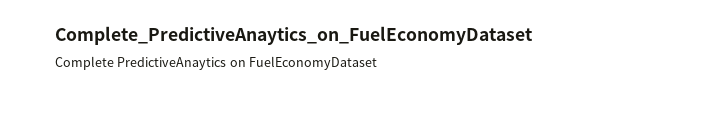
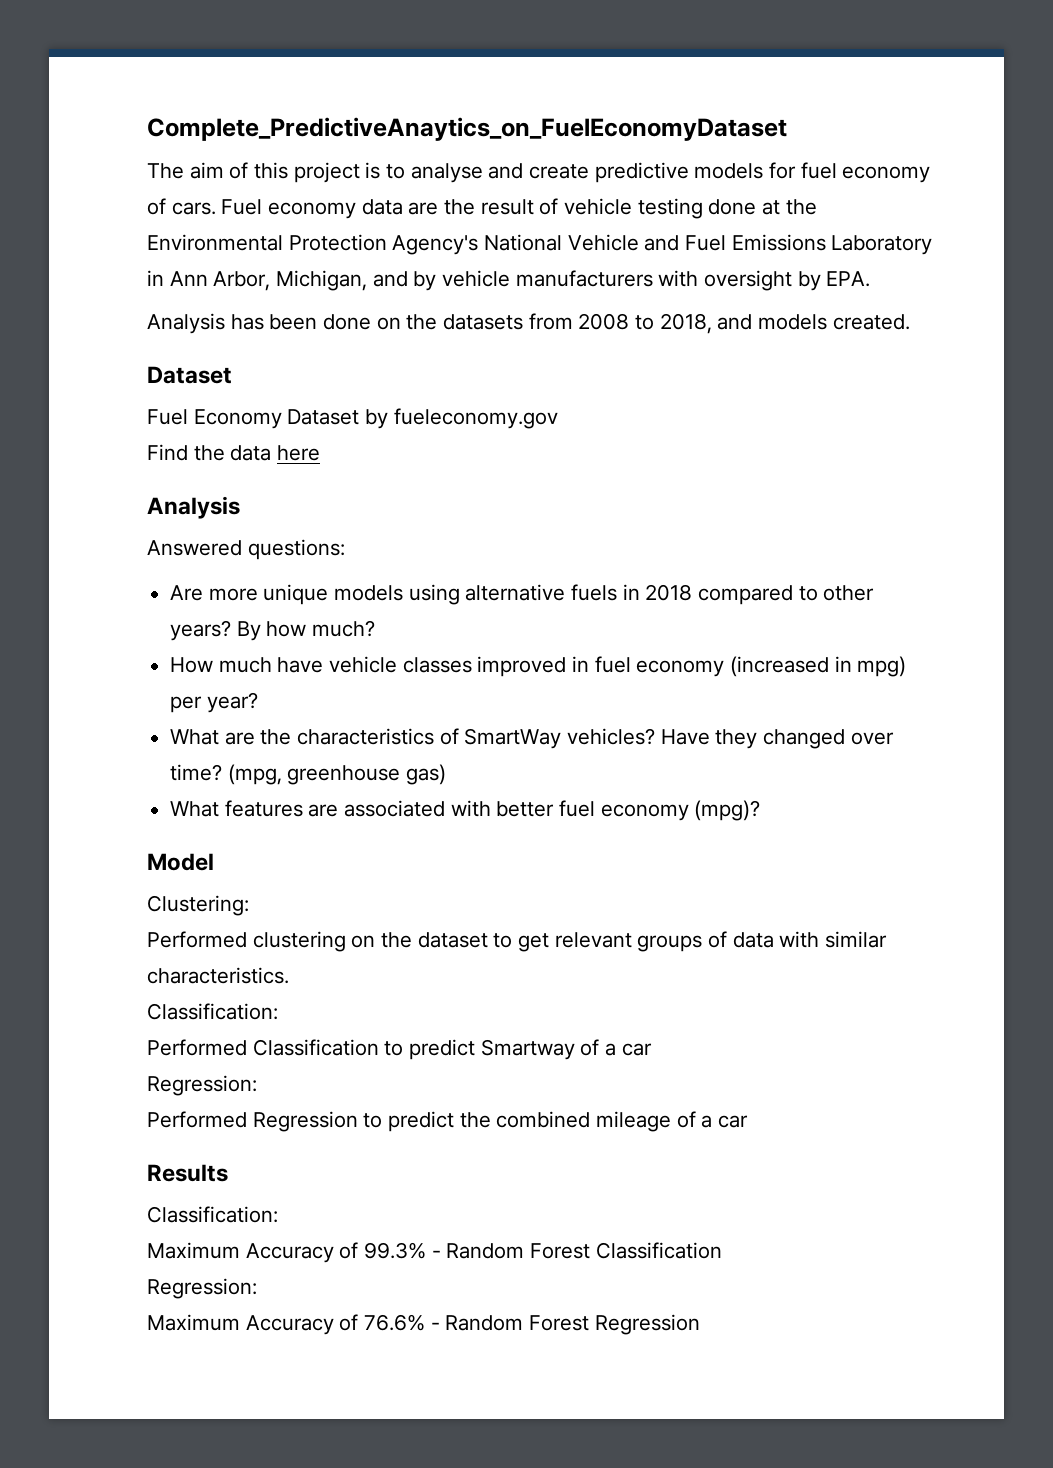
[55,56,378,70] Complete PredictiveAnaytics on FuelEconomyDataset -> [147,162,931,183] [147,198,817,219] [147,234,933,255] [147,270,871,291] [147,313,910,334] [147,366,232,384] [147,408,558,429] [147,444,321,461] [147,496,240,519] [147,539,345,560] [170,584,875,605] [170,620,376,641] [170,656,907,677] [170,692,258,713] [170,728,894,749] [170,764,447,785] [170,800,761,821] [147,853,214,871] [147,895,249,916] [147,931,888,952] [147,967,289,984] [147,1003,278,1020] [147,1039,652,1060] [147,1075,257,1096] [147,1111,749,1132] [147,1164,228,1182] [147,1206,278,1223] [147,1242,722,1263] [147,1278,257,1299] [147,1314,700,1335] The aim of this project is to analyse and create predictive models for fuel economy of cars. Fuel economy data are the result of vehicle testing done at the Environmental Protection Agency's National Vehicle and Fuel Emissions Laboratory in Ann Arbor, Michigan, and by vehicle manufacturers with oversight by EPA. // Analysis has been done on the datasets from 2008 to 2018, and models created. // Dataset // Fuel Economy Dataset by fueleconomy.gov // Find the data here // Analysis // Answered questions: // Are more unique models using alternative fuels in 2018 compared to other years? By how much? // How much have vehicle classes improved in fuel economy (increased in mpg) per year? // What are the characteristics of SmartWay vehicles? Have they changed over time? (mpg, greenhouse gas) // What features are associated with better fuel economy (mpg)? // Model // Clustering: // Performed clustering on the dataset to get relevant groups of data with similar characteristics. // Classification: // Performed Classification to predict Smartway of a car // Regression: // Performed Regression to predict the combined mileage of a car // Results // Classification: // Maximum Accuracy of 99.3% - Random Forest Classification // Regression: // Maximum Accuracy of 76.6% - Random Forest Regression

